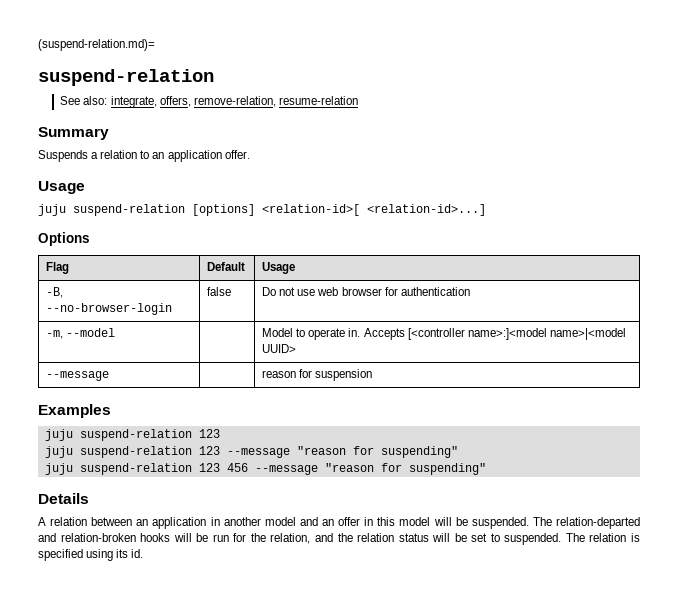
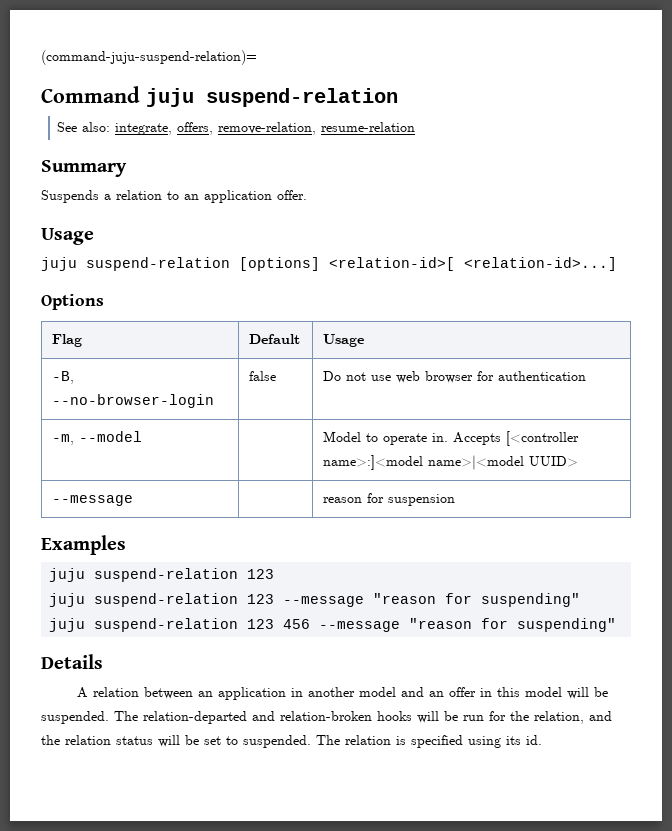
[38,39,155,51] (suspend-relation.md)= // -> [41,50,257,65] [41,86,194,107] (command-juju-suspend-relation)= // Command juju

